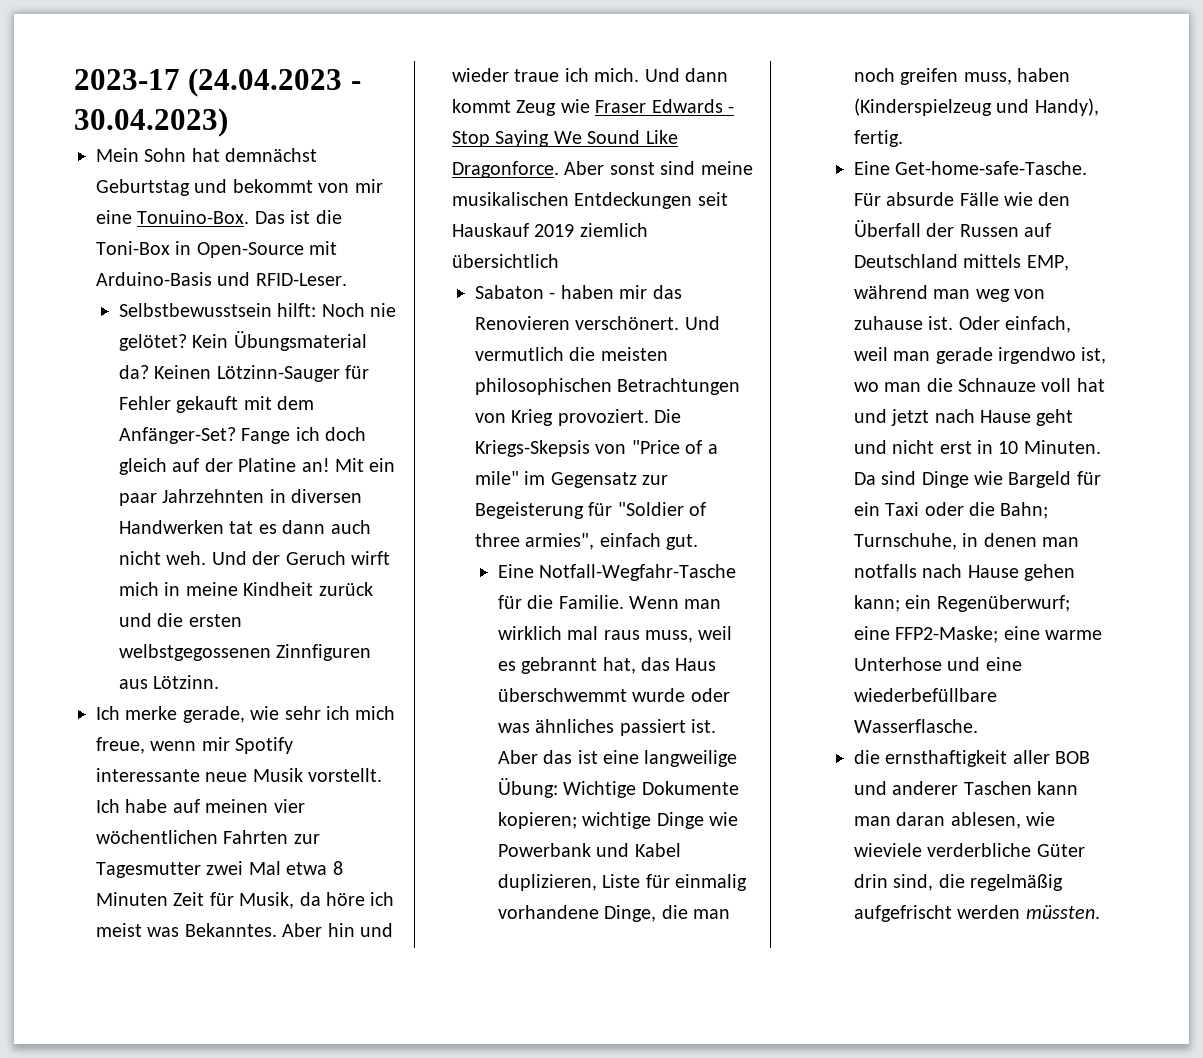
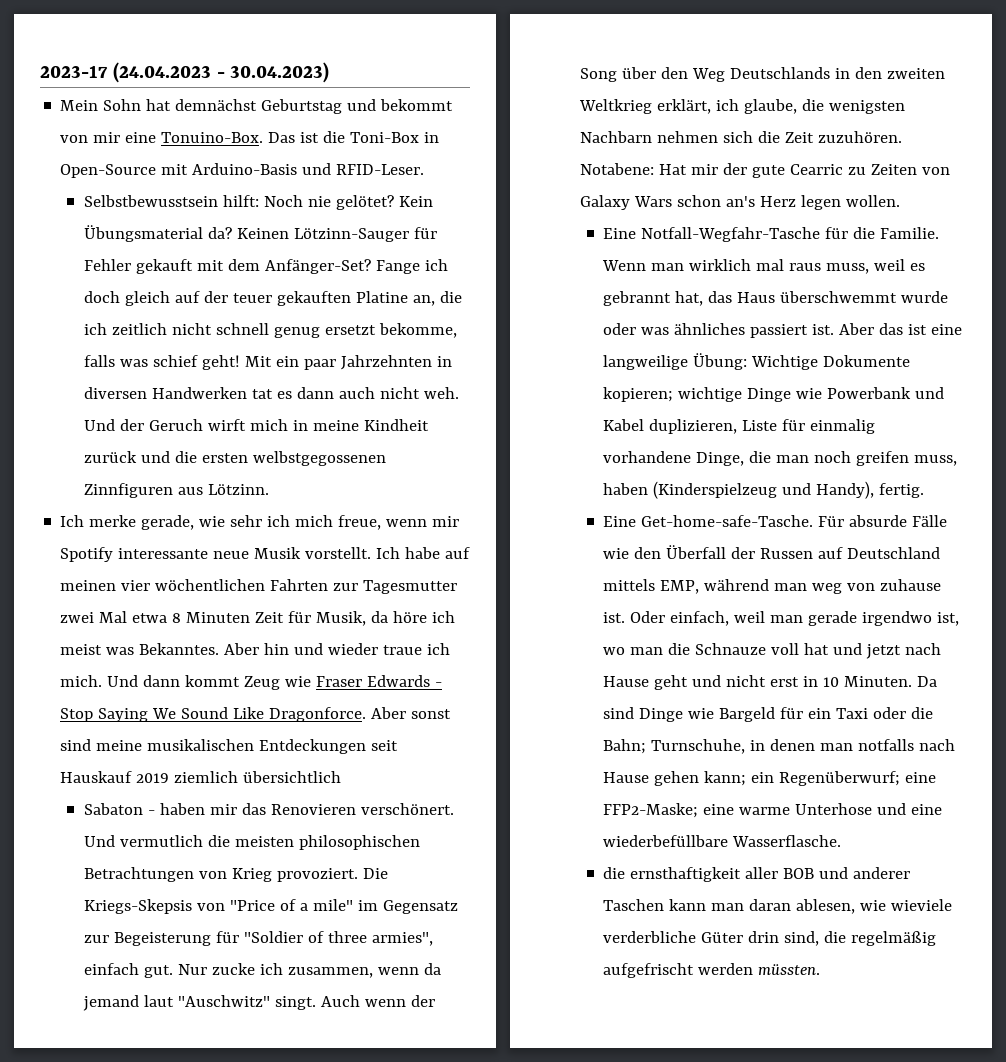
[238,458,330,472] Platine an! -> [232,291,462,306] [83,323,457,338] [83,355,240,370] teuer gekauften Platine an, die ich zeitlich nicht schnell genug ersetzt bekomme, falls was schief geht!
(699, 542) none -> [177,963,441,978] [82,995,435,1011] [579,67,945,82] [578,99,905,114] [579,131,902,143] [579,163,950,178] [579,195,900,210] Nur zucke ich zusammen, wenn da jemand laut "Auschwitz" singt. Auch wenn der Song über den Weg Deutschlands in den zweiten Weltkrieg erklärt, ich glaube, die wenigsten Nachbarn nehmen sich die Zeit zuzuhören. Notabene: Hat mir der gute Cearric zu Zeiten von Galaxy Wars schon an's Herz legen wollen.

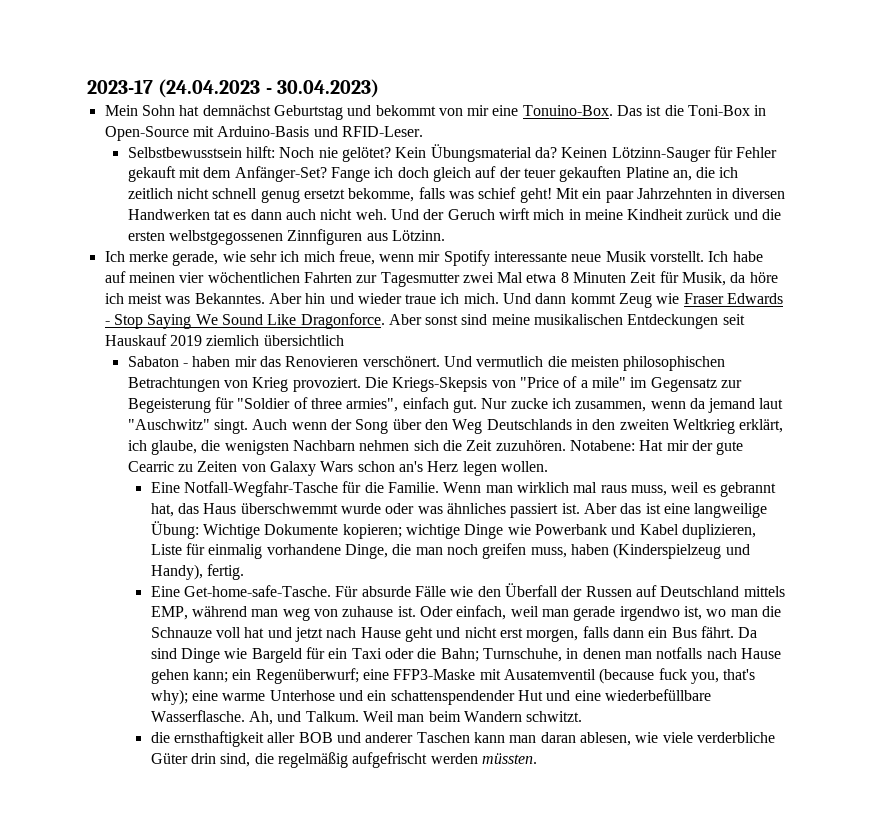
[803,676,913,687] in 10 Minuten. -> [526,626,734,642] morgen, falls dann ein Bus fährt.
[603,803,943,818] [603,835,842,847] FFP2-Maske; eine warme Unterhose und eine wiederbefüllbare Wasserflasche. -> [393,668,756,684] [150,689,711,705] [150,710,583,725] FFP3-Maske mit Ausatemventil (because fuck you, that's why); eine warme Unterhose und ein schattenspendender Hut und eine wiederbefüllbare Wasserflasche. Ah, und Talkum. Weil man beim Wandern schwitzt.
[891,899,953,911] wieviele -> [662,732,693,743] viele

